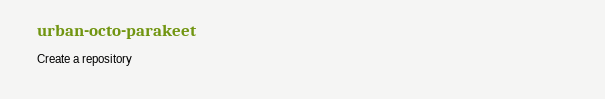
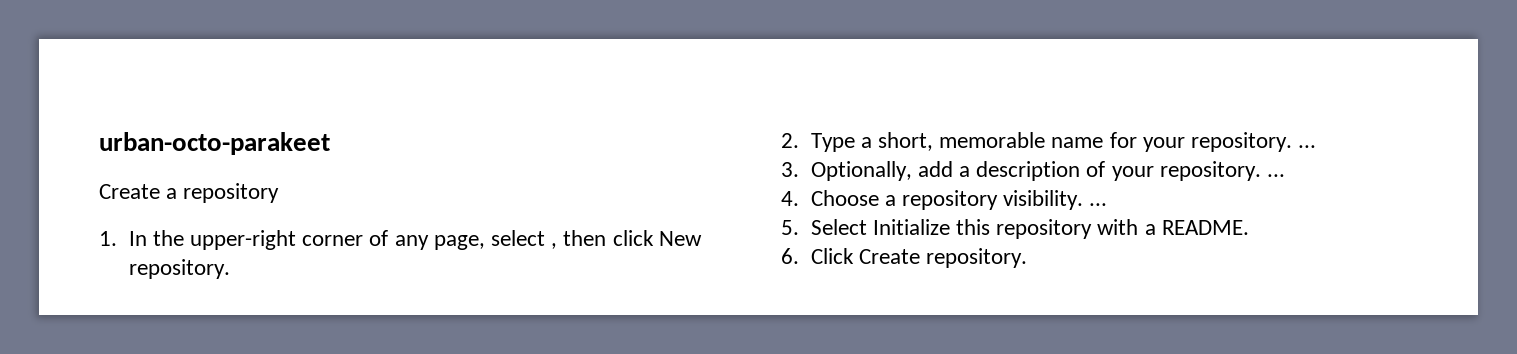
(133, 60) none -> [99,230,702,250] [128,259,230,279] [781,132,1317,152] [781,161,1285,181] [781,190,1108,210] [781,219,1249,239] [781,248,1027,268] // 1. In the upper-right corner of any page, select , then click New repository. // 2. Type a short, memorable name for your repository. ... // 3. Optionally, add a description of your repository. ... // 4. Choose a repository visibility. ... // 5. Select Initialize this repository with a README. // 6. Click Create repository.

